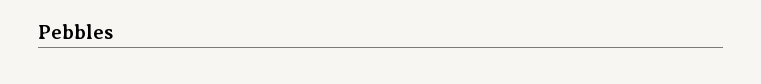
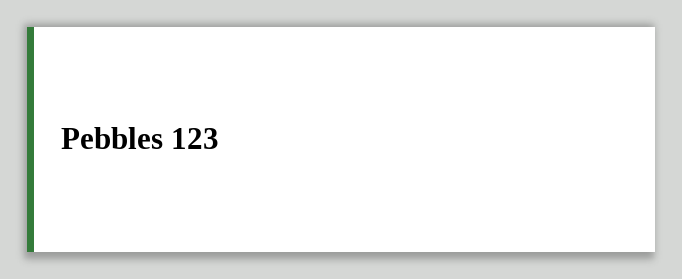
(113, 31) none -> [171,128,220,149] 123

